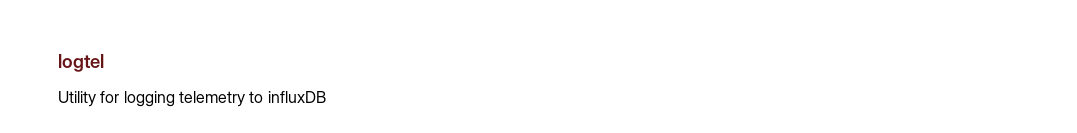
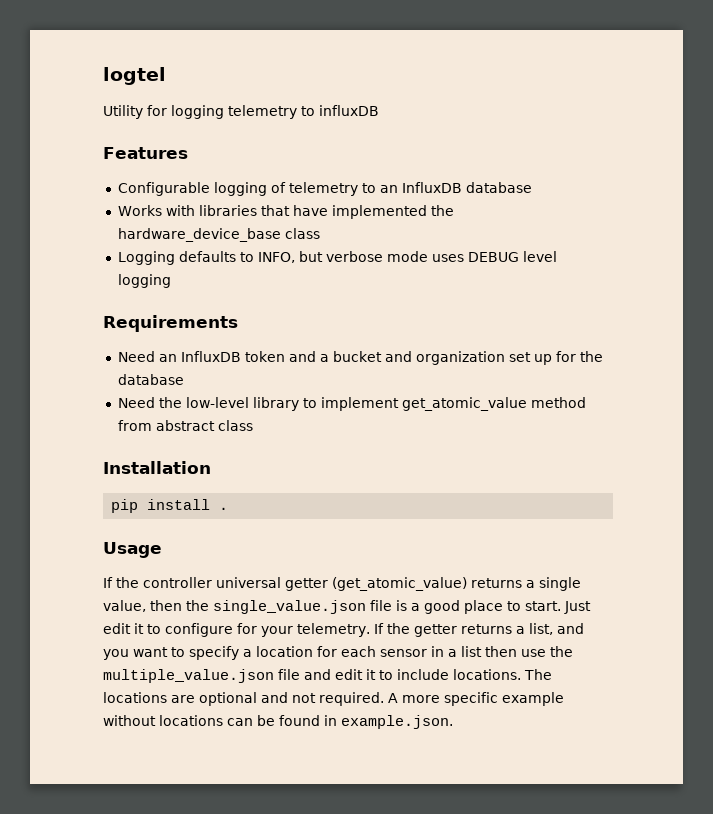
(326, 97) none -> [103,147,188,159] [117,182,532,196] [117,205,454,219] [117,228,320,242] [117,251,557,265] [117,274,171,288] [103,315,238,332] [117,351,603,365] [117,374,184,385] [117,397,586,411] [117,420,253,431] [103,461,211,474] [111,499,229,513] [103,542,162,558] [103,577,581,591] [103,600,591,614] [103,623,584,637] [103,646,573,660] [103,669,552,683] [103,692,564,706] [103,715,453,729] // Features // Configurable logging of telemetry to an InfluxDB database // Works with libraries that have implemented the hardware_device_base class // Logging defaults to INFO, but verbose mode uses DEBUG level logging // Requirements // Need an InfluxDB token and a bucket and organization set up for the database // Need the low-level library to implement get_atomic_value method from abstract class // Installation // pip install . // Usage // If the controller universal getter (get_atomic_value) returns a single value, then the single_value.json file is a good place to start. Just edit it to configure for your telemetry. If the getter returns a list, and you want to specify a location for each sensor in a list then use the multiple_value.json file and edit it to include locations. The locations are optional and not required. A more specific example without locations can be found in example.json.

